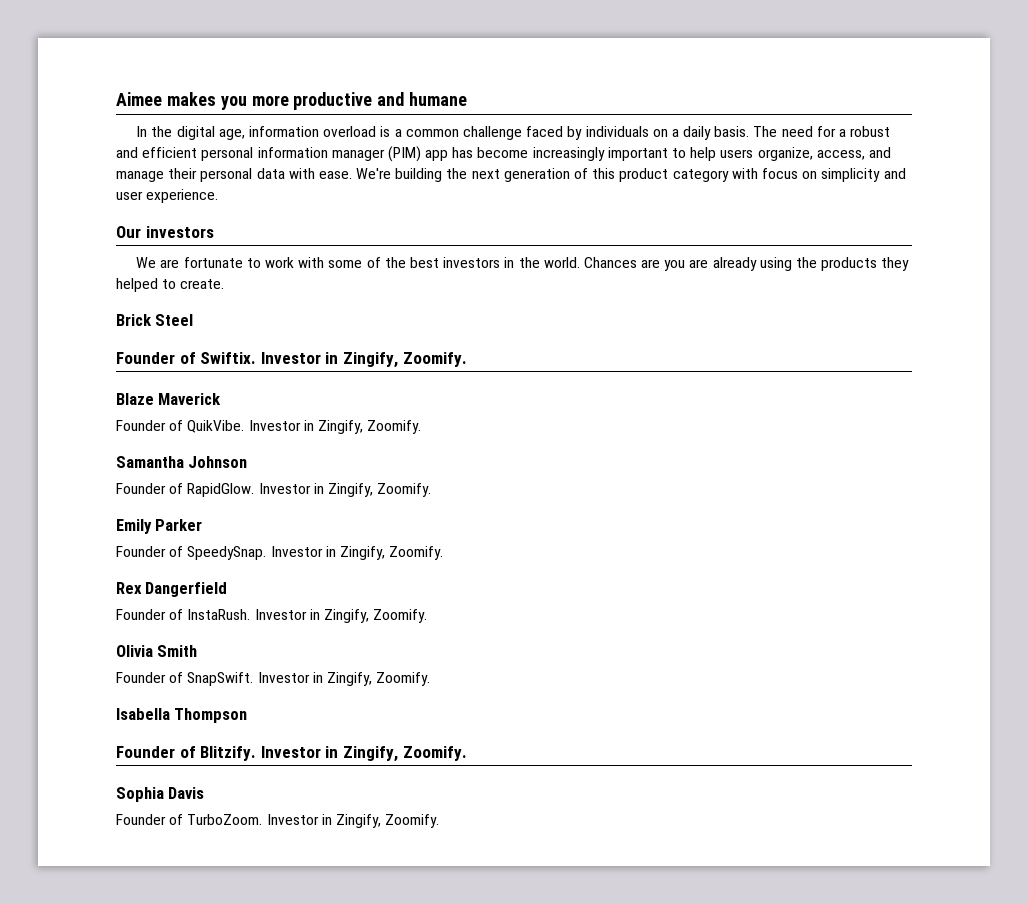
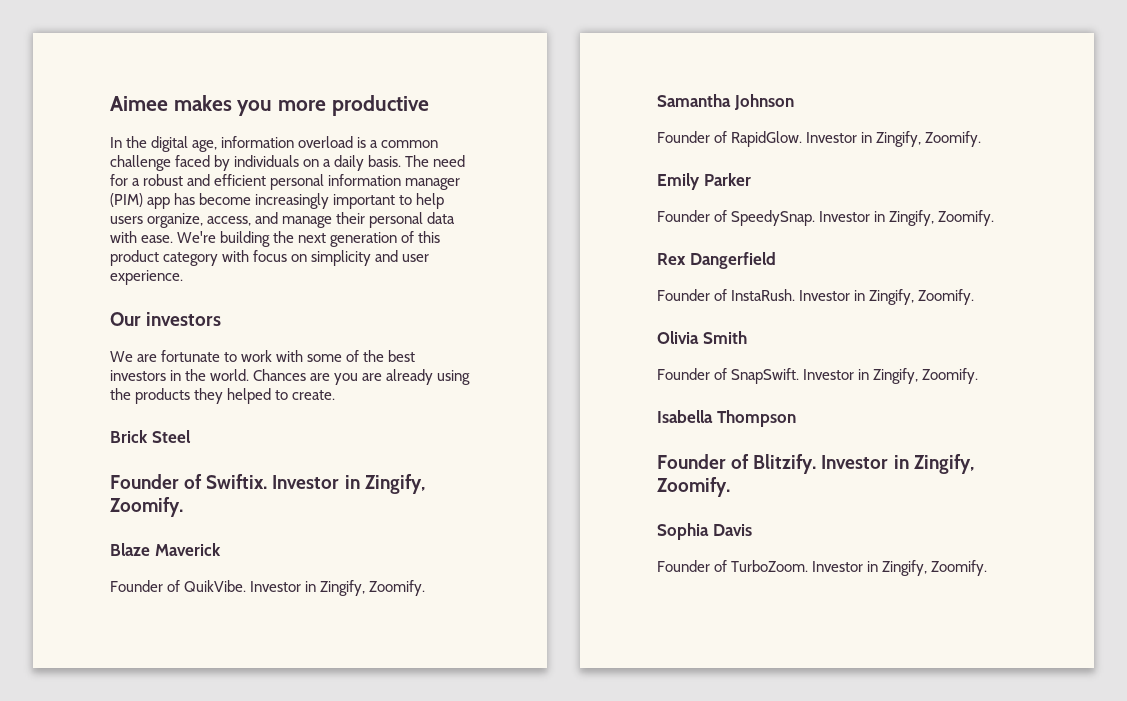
[377,92,468,106] and humane -> (429, 105) none

